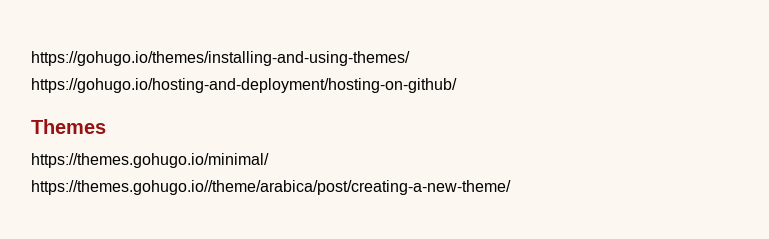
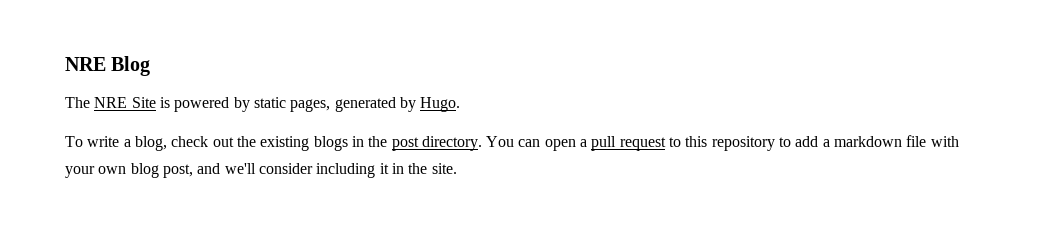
[31,51,410,66] [31,78,457,93] [31,119,106,134] [31,153,269,168] [31,180,511,195] https://gohugo.io/themes/installing-and-using-themes/ https://gohugo.io/hosting-and-deployment/hosting-on-github/ // Themes // https://themes.gohugo.io/minimal/ https://themes.gohugo.io//theme/arabica/post/creating-a-new-theme/ -> [65,56,151,76] [65,97,461,112] [65,135,959,151] [65,163,457,178] NRE Blog // The NRE Site is powered by static pages, generated by Hugo. // To write a blog, check out the existing blogs in the post directory. You can open a pull request to this repository to add a markdown file with your own blog post, and we'll consider including it in the site.

